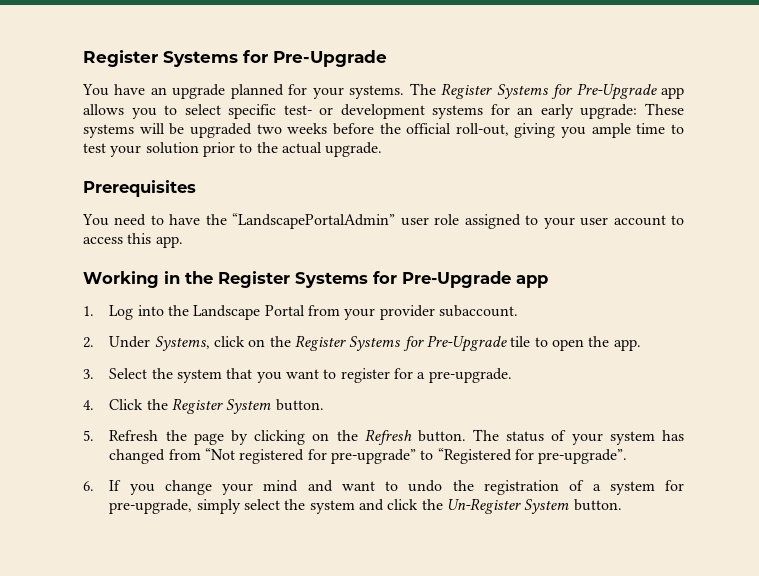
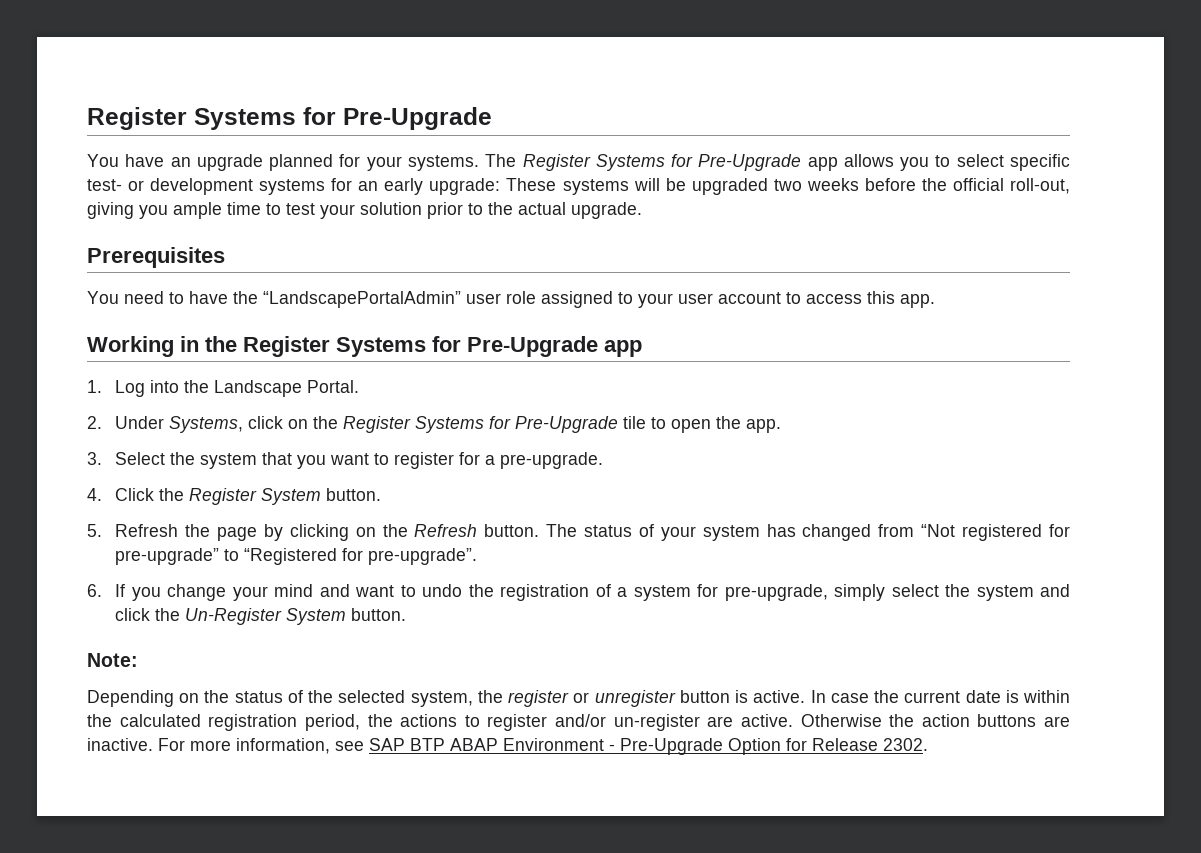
[264,305,519,320] Portal from your provider subaccount. -> [307,380,360,393] Portal.
(622, 505) none -> [87,653,138,667] [87,690,1070,707] [87,714,1070,731] [87,738,928,755] // Note: // Depending on the status of the selected system, the register or unregister button is active. In case the current date is within the calculated registration period, the actions to register and/or un-register are active. Otherwise the action buttons are inactive. For more information, see SAP BTP ABAP Environment - Pre-Upgrade Option for Release 2302.

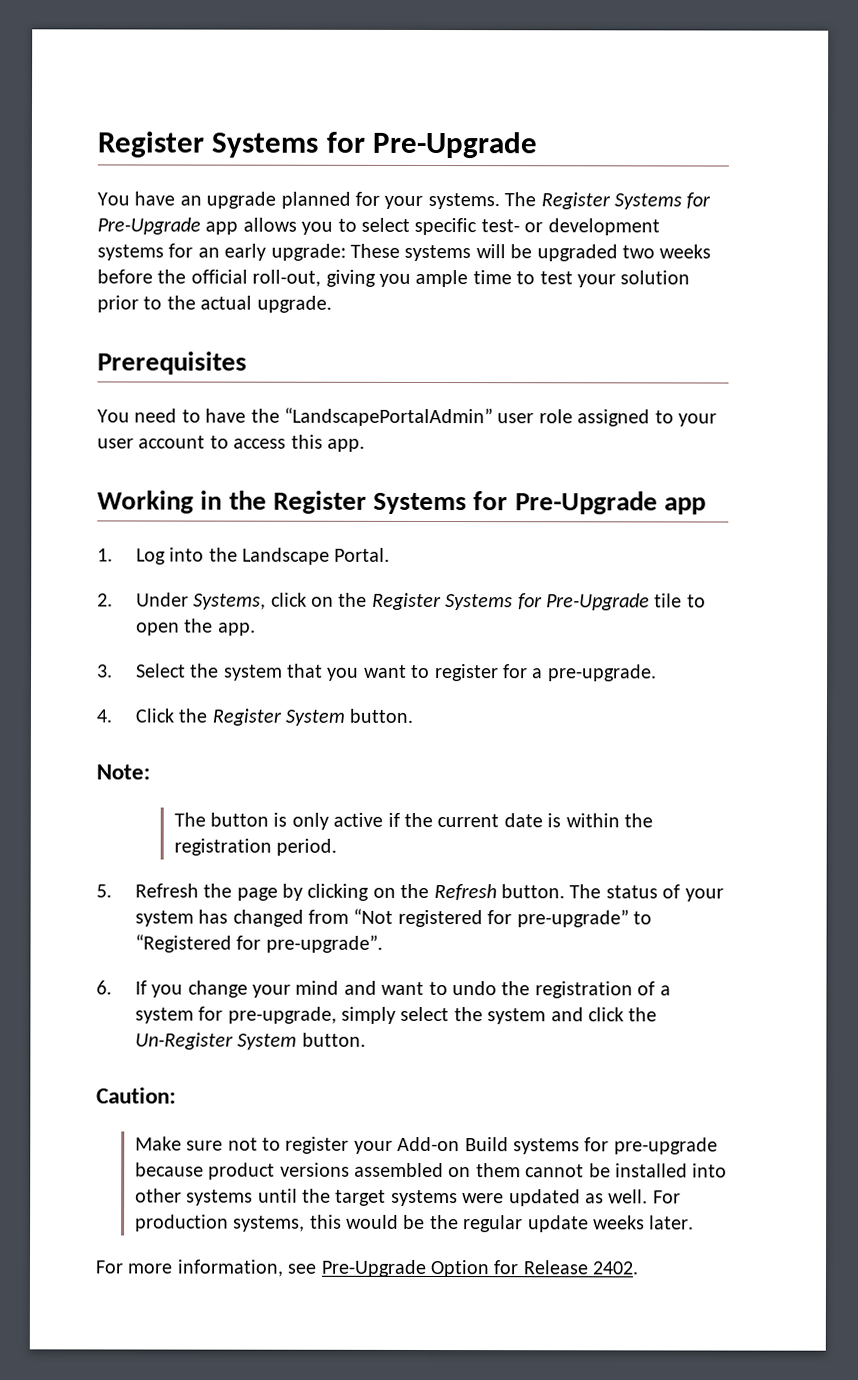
(382, 494) none -> [96,764,150,780] [173,812,653,830] [173,838,337,856] // Note: // The button is only active if the current date is within the registration period.
[87,653,138,667] [87,690,1070,707] [87,714,1070,731] [87,738,615,754] Note: // Depending on the status of the selected system, the register or unregister button is active. In case the current date is within the calculated registration period, the actions to register and/or un-register are active. Otherwise the action buttons are inactive. For more information, see SAP BTP ABAP Environment - -> [96,1087,176,1104] [134,1136,718,1155] [134,1162,728,1180] [134,1188,681,1207] [134,1214,695,1233] [95,1259,317,1277] Caution: // Make sure not to register your Add-on Build systems for pre-upgrade because product versions assembled on them cannot be installed into other systems until the target systems were updated as well. For production systems, this would be the regular update weeks later. // For more information, see
[883,738,928,751] 2302. -> [592,1261,640,1275] 2402.

